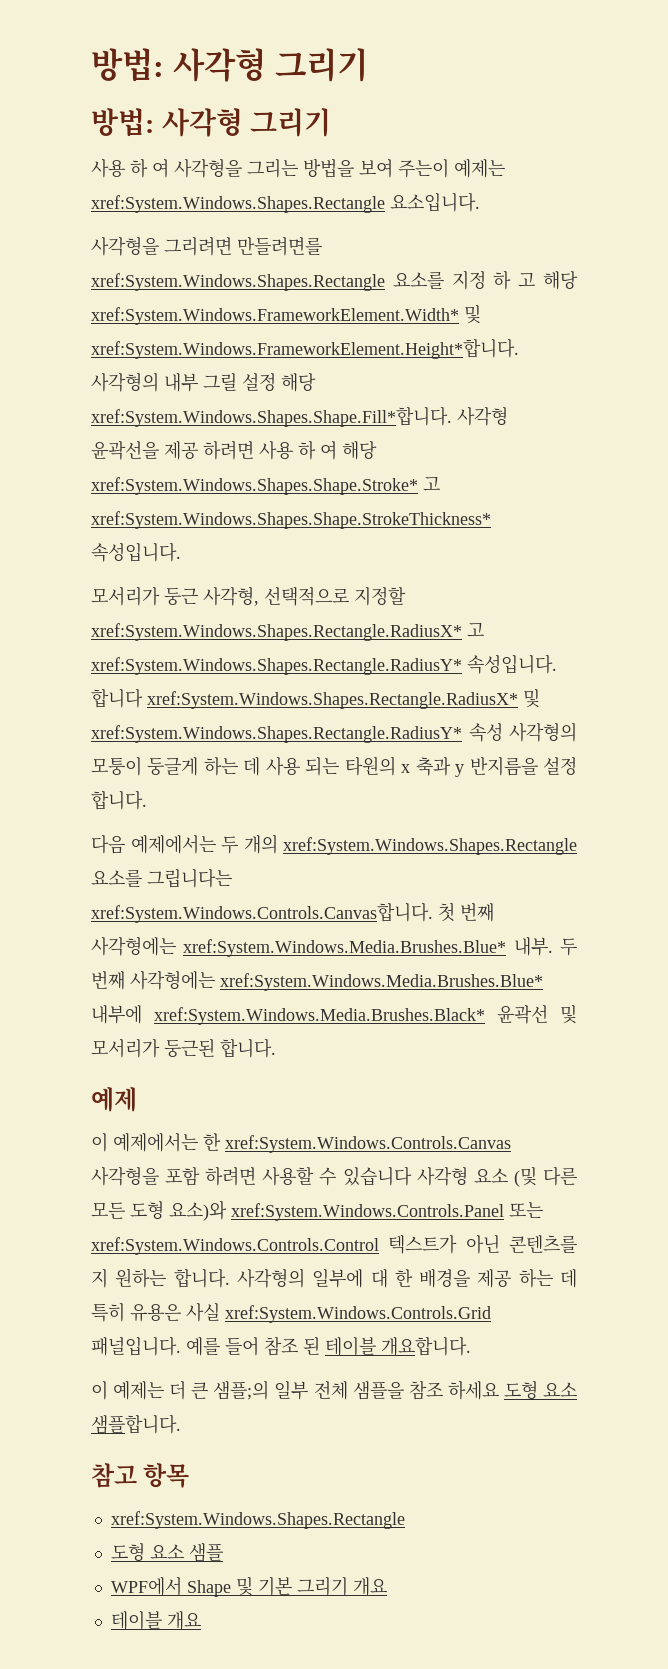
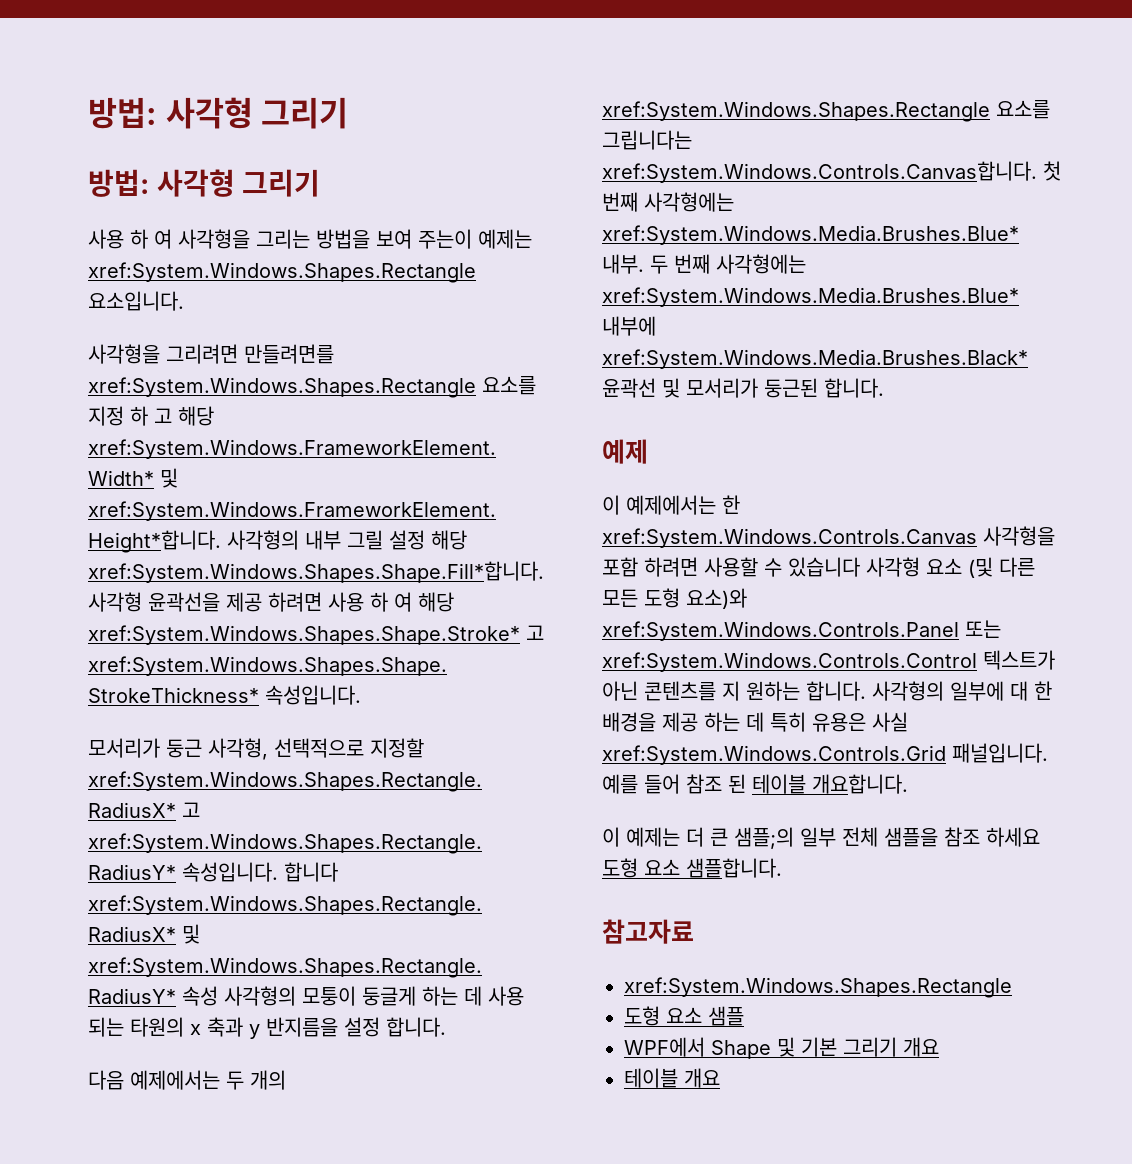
[91,1463,190,1488] 참고 항목 -> [602,919,694,944] 참고자료

